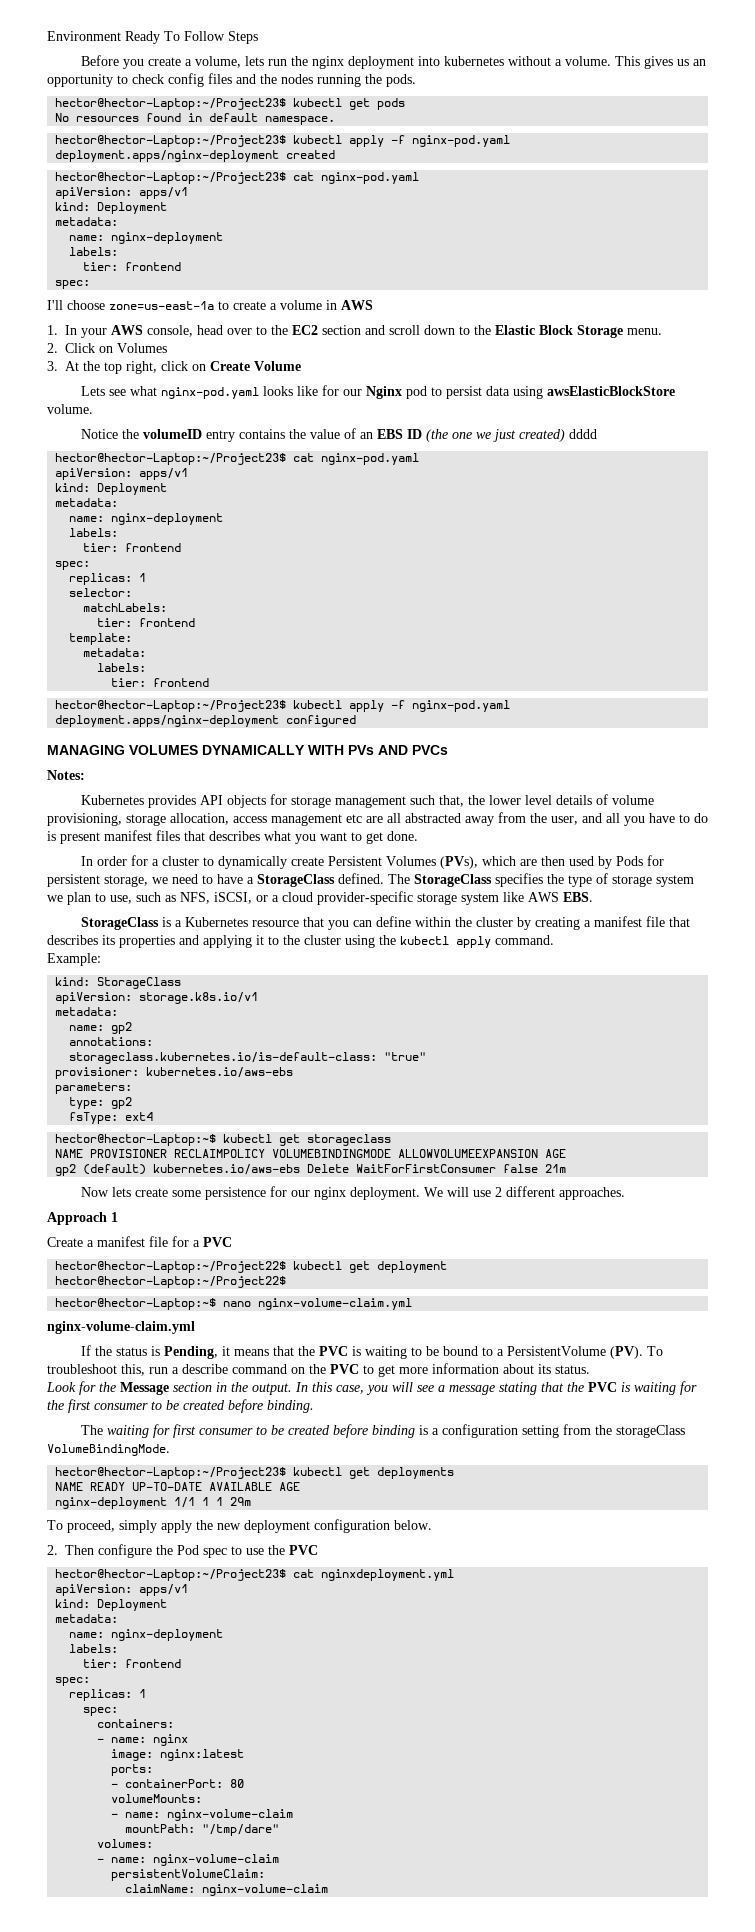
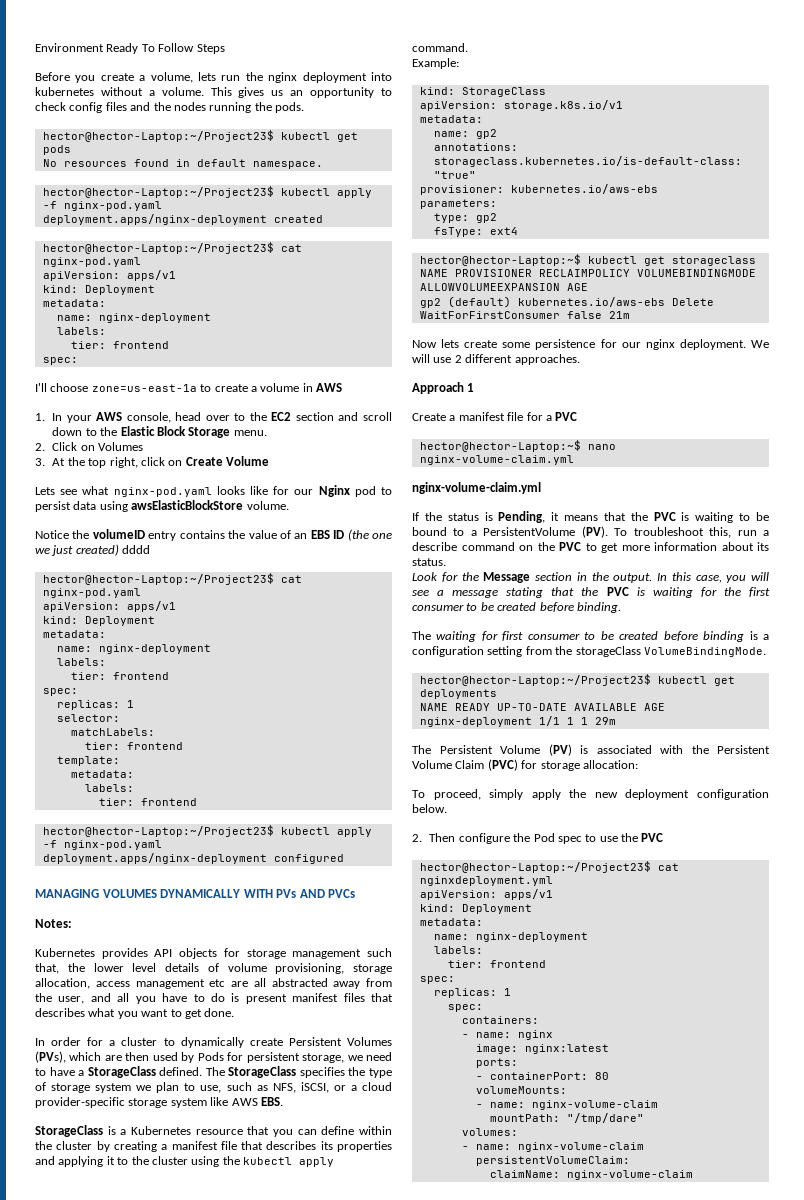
[55,1261,448,1273] [55,1276,287,1288] // hector@hector-Laptop:~/Project22$ kubectl get deployment // hector@hector-Laptop:~/Project22$ -> (578, 416) none
(252, 1501) none -> [412,744,770,756] [412,759,638,771] // The Persistent Volume (PV) is associated with the Persistent Volume Claim (PVC) for storage allocation:

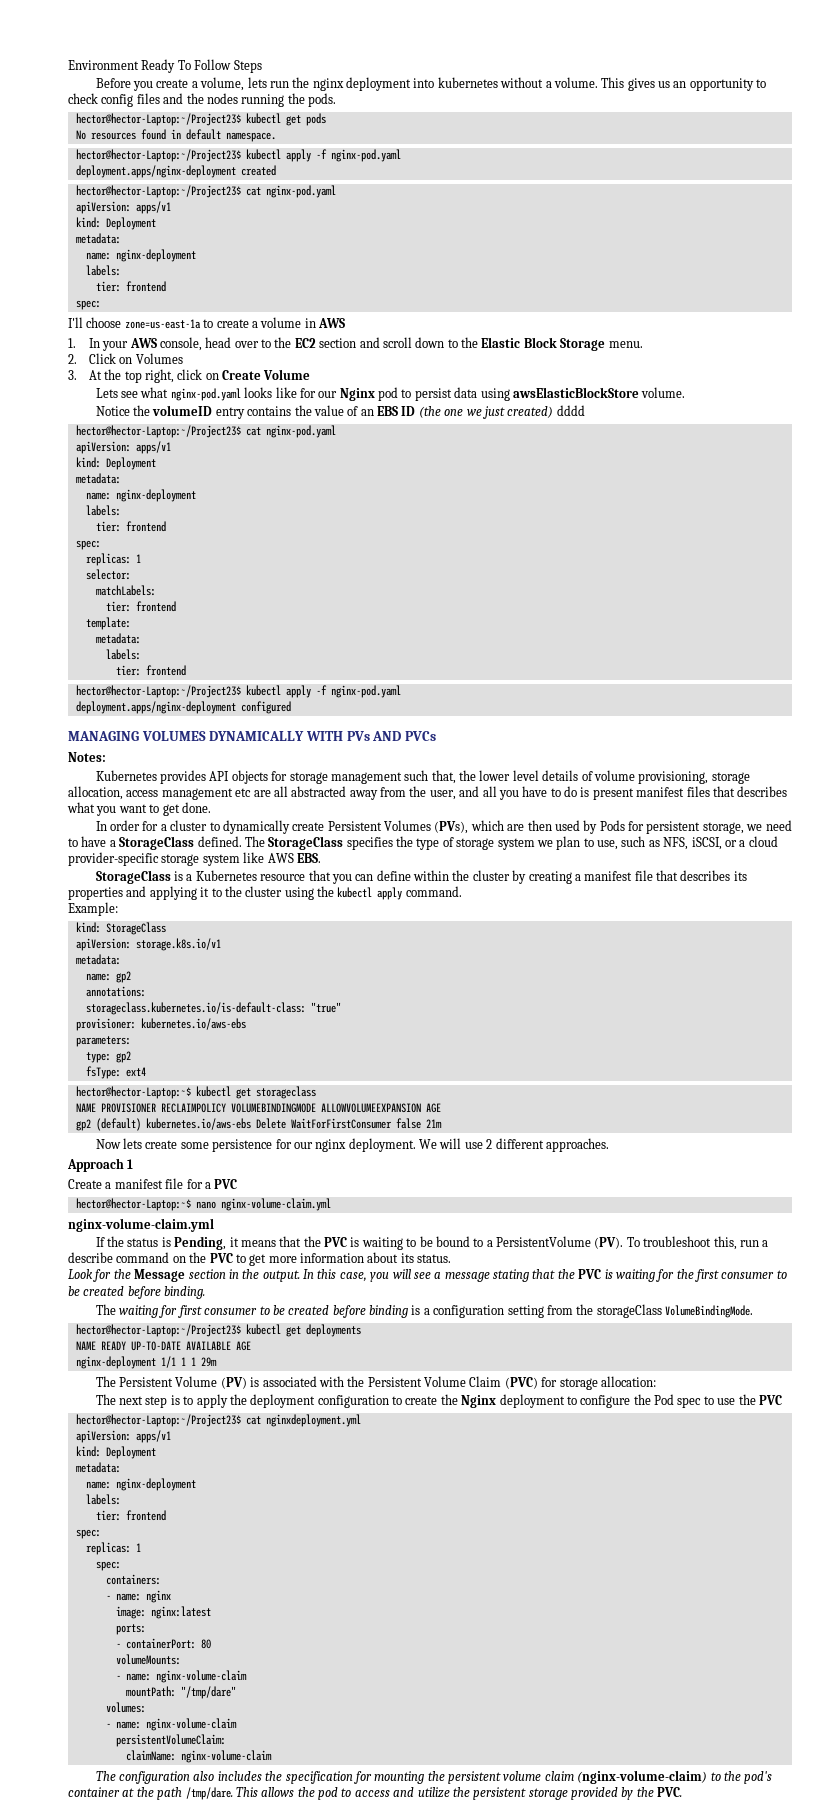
[412,789,524,800] To proceed, simply -> [95,1394,194,1408] The next step is to
[594,792,618,798] new -> (247, 1399) none
[412,804,447,813] [412,833,456,842] below. // 2. Then -> [392,1394,577,1408] to create the Nginx deployment to
(693, 1175) none -> [95,1770,773,1784] [68,1787,683,1800] // The configuration also includes the specification for mounting the persistent volume claim (nginx-volume-claim) to the pod's container at the path /tmp/dare. This allows the pod to access and utilize the persistent storage provided by the PVC.

